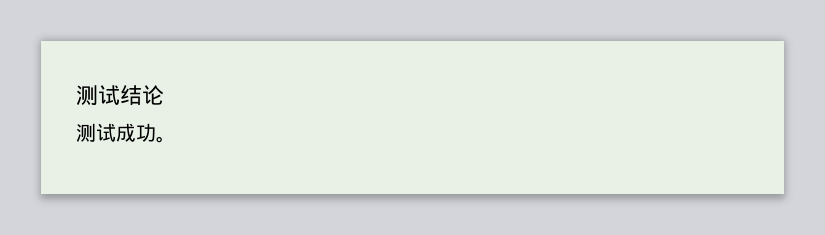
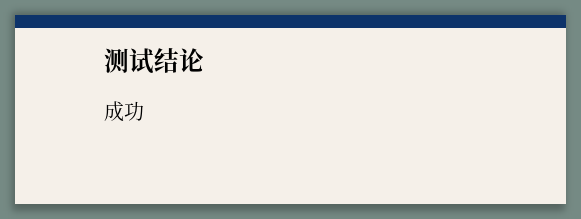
[76,123,176,143] 测试成功。 -> [104,101,144,122] 成功

